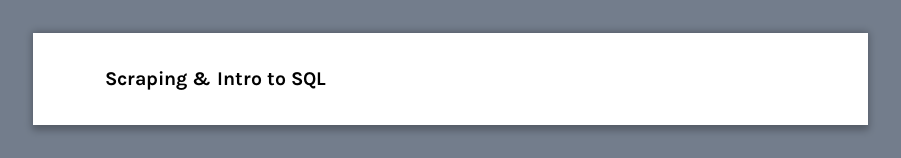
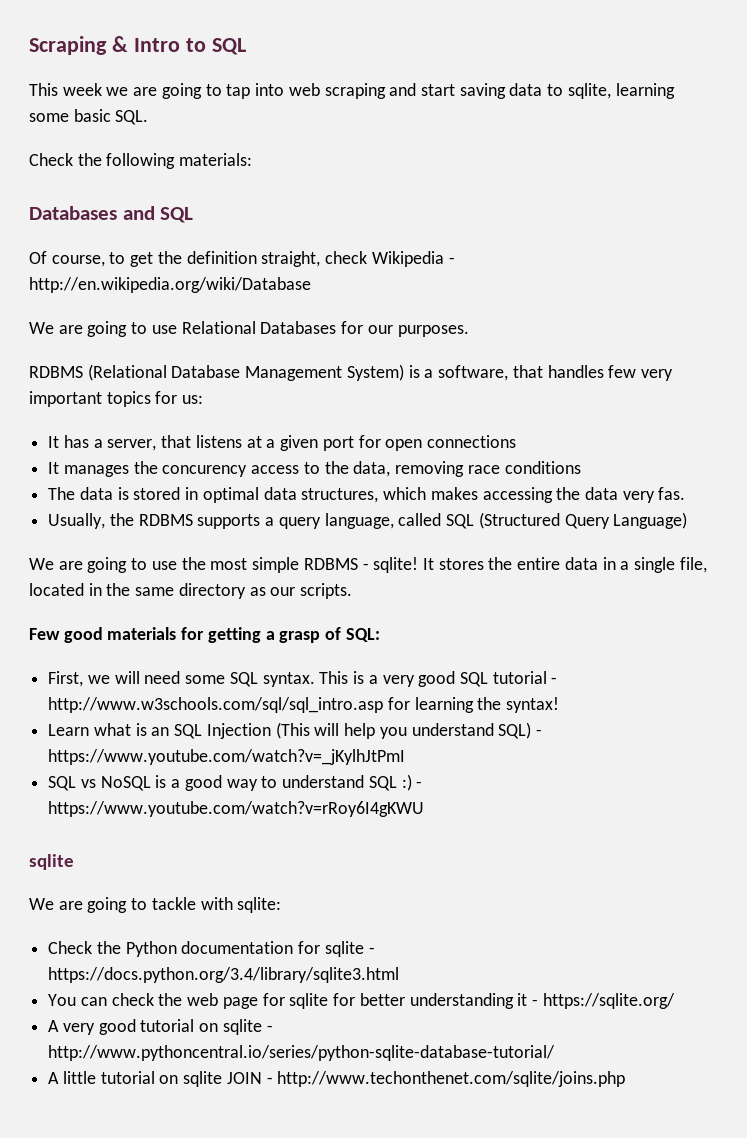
(327, 80) none -> [29,83,675,99] [29,109,149,125] [29,153,253,169] [29,206,194,223] [29,251,455,267] [29,277,311,293] [29,321,469,337] [29,364,673,381] [29,391,204,407] [48,435,516,451] [48,461,581,477] [48,487,686,503] [48,512,688,529] [29,557,707,573] [29,583,353,599] [29,627,380,643] [48,671,558,687] [48,697,560,713] [48,722,542,739] [48,749,406,765] [48,774,423,791] [48,801,425,817] [29,854,74,870] [29,897,282,913] [48,941,375,957] [48,967,400,983] [48,993,675,1009] [48,1019,273,1035] [48,1045,556,1061] [48,1071,626,1087] // This week we are going to tap into web scraping and start saving data to sqlite, learning some basic SQL. // Check the following materials: // Databases and SQL // Of course, to get the definition straight, check Wikipedia - http://en.wikipedia.org/wiki/Database // We are going to use Relational Databases for our purposes. // RDBMS (Relational Database Management System) is a software, that handles few very important topics for us: // It has a server, that listens at a given port for open connections // It manages the concurency access to the data, removing race conditions // The data is stored in optimal data structures, which makes accessing the data very fas. // Usually, the RDBMS supports a query language, called SQL (Structured Query Language) // We are going to use the most simple RDBMS - sqlite! It stores the entire data in a single file, located in the same directory as our scripts. // Few good materials for getting a grasp of SQL: // First, we will need some SQL syntax. This is a very good SQL tutorial - http://www.w3schools.com/sql/sql_intro.asp for learning the syntax! // Learn what is an SQL Injection (This will help you understand SQL) - https://www.youtube.com/watch?v=_jKylhJtPmI // SQL vs NoSQL is a good way to understand SQL :) - https://www.youtube.com/watch?v=rRoy6I4gKWU // sqlite // We are going to tackle with sqlite: // Check the Python documentation for sqlite - https://docs.python.org/3.4/library/sqlite3.html // You can check the web page for sqlite for better understanding it - https://sqlite.org/ // A very good tutorial on sqlite - http://www.pythoncentral.io/series/python-sqlite-database-tutorial/ // A little tutorial on sqlite JOIN - http://www.techonthenet.com/sqlite/joins.php

